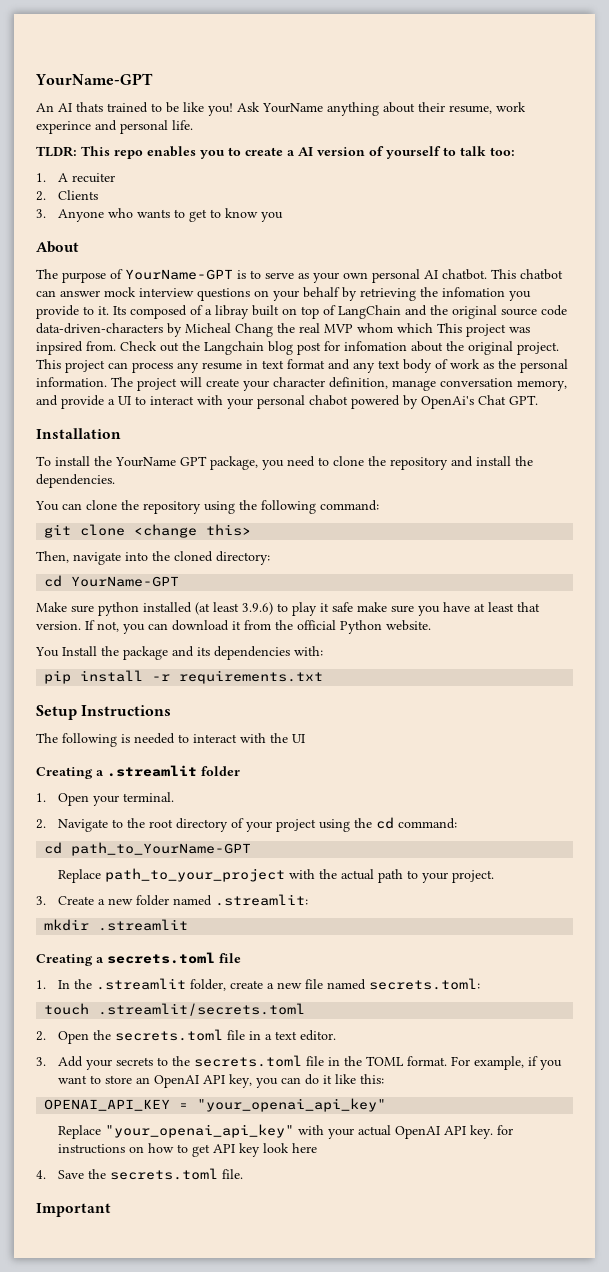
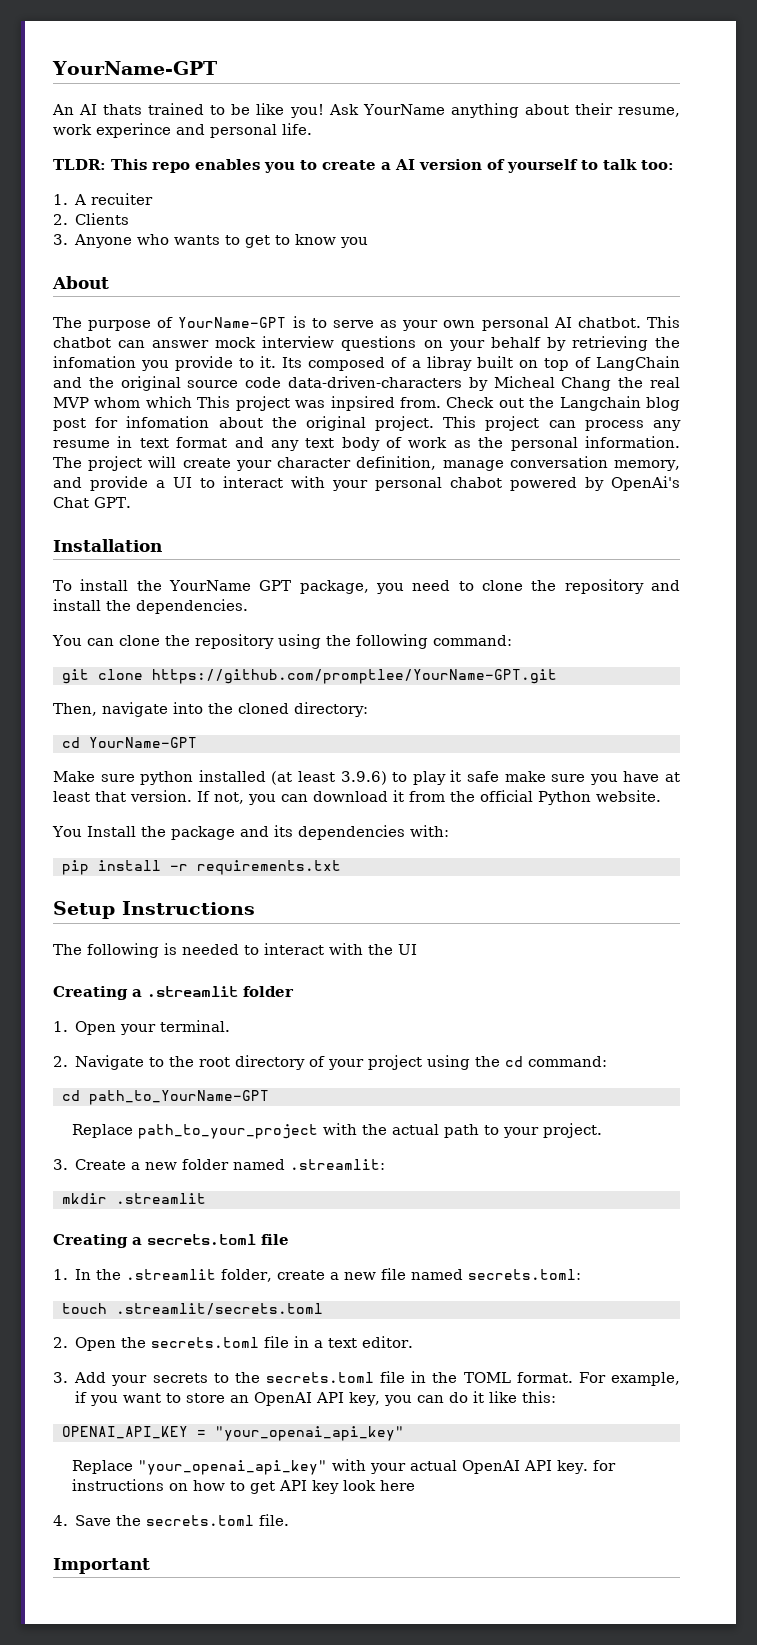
[134,524,252,538] <change this> -> [151,669,557,684] https://github.com/promptlee/YourName-GPT.git

